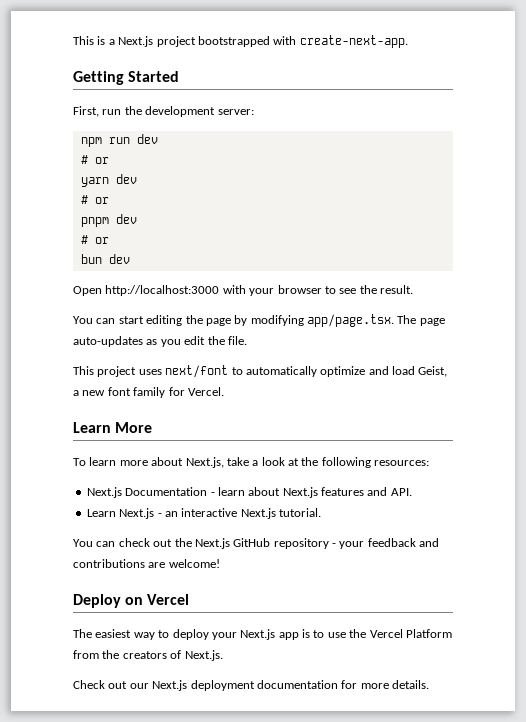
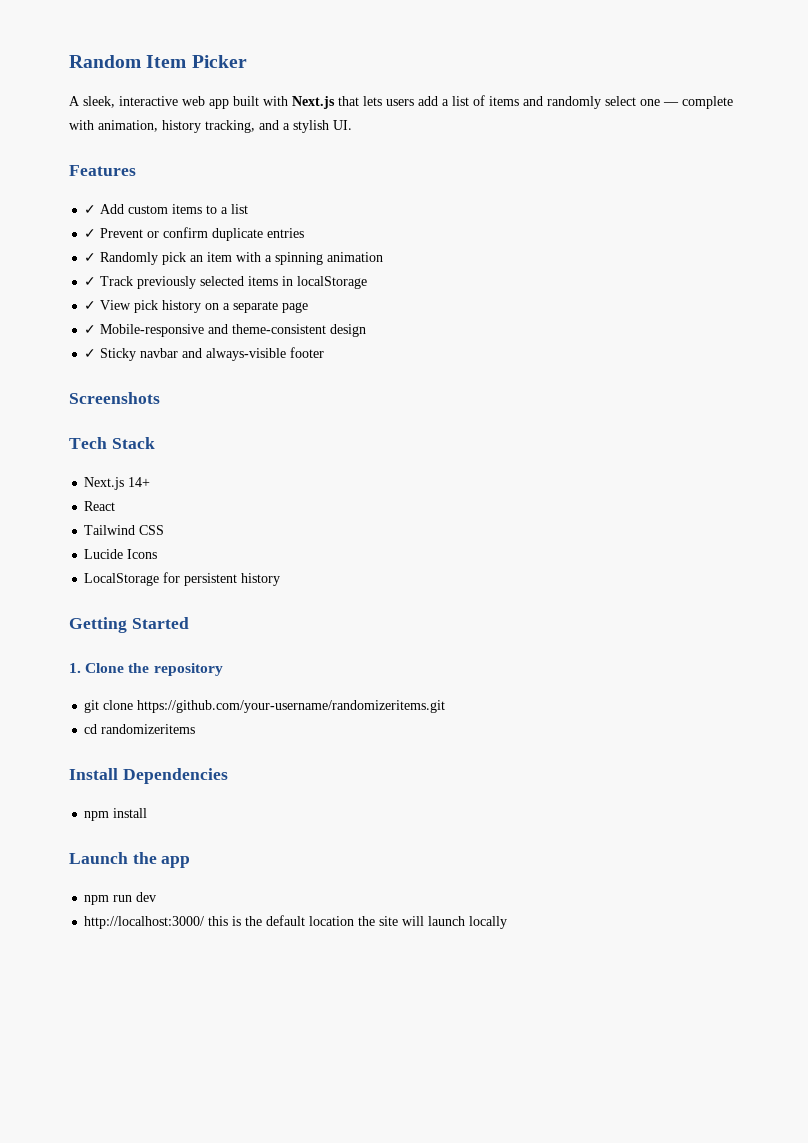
[73,35,408,48] [73,71,180,85] [73,106,254,117] [80,134,158,147] [80,155,109,164] [80,174,137,187] [80,195,109,204] [80,214,137,227] [80,235,109,244] [80,254,130,264] [73,285,413,296] [73,314,445,327] [73,336,247,347] [73,365,448,378] [73,387,224,398] [73,422,153,433] [73,457,430,468] [86,487,412,498] [86,508,321,519] [73,538,440,549] [73,559,220,568] [73,594,190,608] [73,629,452,640] [73,650,223,661] [73,680,429,691] This is a Next.js project bootstrapped with create-next-app. // Getting Started // First, run the development server: // npm run dev // # or // yarn dev // # or // pnpm dev // # or // bun dev // Open http://localhost:3000 with your browser to see the result. // You can start editing the page by modifying app/page.tsx. The page auto-updates as you edit the file. // This project uses next/font to automatically optimize and load Geist, a new font family for Vercel. // Learn More // To learn more about Next.js, take a look at the following resources: // Next.js Documentation - learn about Next.js features and API. // Learn Next.js - an interactive Next.js tutorial. // You can check out the Next.js GitHub repository - your feedback and contributions are welcome! // Deploy on Vercel // The easiest way to deploy your Next.js app is to use the Vercel Platform from the creators of Next.js. // Check out our Next.js deployment documentation for more details. -> [69,55,247,68] [69,95,733,109] [69,120,352,133] [69,165,136,176] [84,204,249,214] [84,227,305,241] [84,252,384,265] [84,276,368,289] [84,300,309,313] [84,324,367,337] [84,347,325,361] [69,392,160,404] [69,437,155,449] [84,477,151,490] [84,501,116,511] [84,525,165,535] [84,549,158,559] [84,572,281,586] [69,617,189,633] [69,663,223,676] [84,700,446,713] [84,724,196,734] [69,768,228,784] [84,808,148,821] [69,852,191,868] [84,892,157,905] [84,915,508,929] Random Item Picker // A sleek, interactive web app built with Next.js that lets users add a list of items and randomly select one — complete with animation, history tracking, and a stylish UI. // Features // ✓ Add custom items to a list // ✓ Prevent or confirm duplicate entries // ✓ Randomly pick an item with a spinning animation // ✓ Track previously selected items in localStorage // ✓ View pick history on a separate page // ✓ Mobile-responsive and theme-consistent design // ✓ Sticky navbar and always-visible footer // Screenshots // Tech Stack // Next.js 14+ // React // Tailwind CSS // Lucide Icons // LocalStorage for persistent history // Getting Started // 1. Clone the repository // git clone https://github.com/your-username/randomizeritems.git // cd randomizeritems // Install Dependencies // npm install // Launch the app // npm run dev // http://localhost:3000/ this is the default location the site will launch locally

